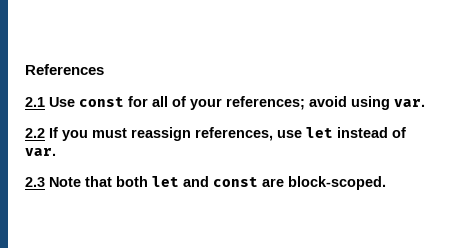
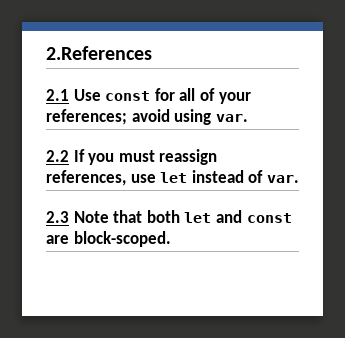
[25,64,104,75] References -> [46,46,152,60] 2.References

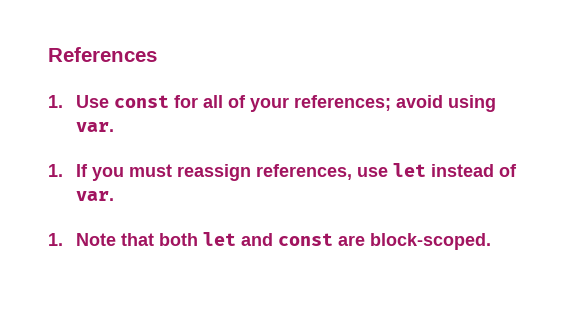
[46,46,152,60] [46,89,69,101] 2.References // 2.1 -> [48,47,157,62] [48,95,63,108] References // 1.
[46,150,69,162] 2.2 -> [48,164,63,177] 1.
[46,211,69,223] 2.3 -> [48,233,63,246] 1.

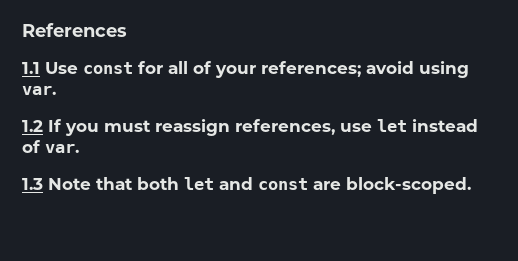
[48,95,63,108] 1. -> [22,62,40,74] 1.1
[48,164,63,177] 1. -> [22,120,43,132] 1.2
[48,233,63,246] 1. -> [22,178,43,190] 1.3

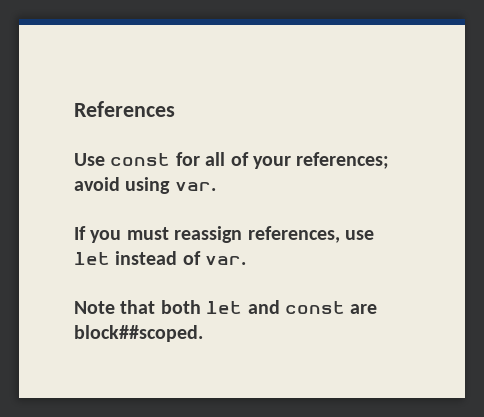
[22,62,40,74] 1.1 -> (175, 109) none
[22,120,43,132] 1.2 -> (216, 186) none
[22,178,43,190] 1.3 -> (247, 260) none
[346,177,471,194] block-scoped. -> [74,325,203,342] block##scoped.

